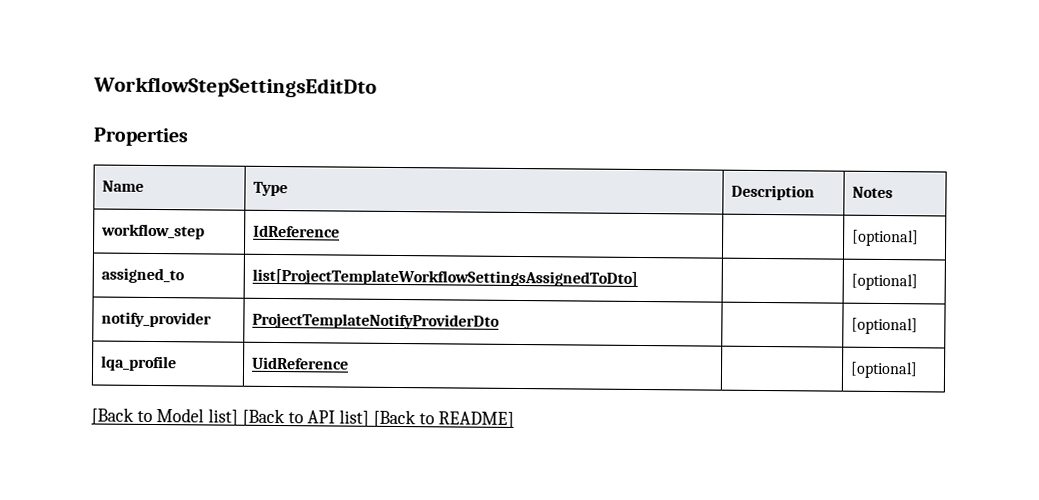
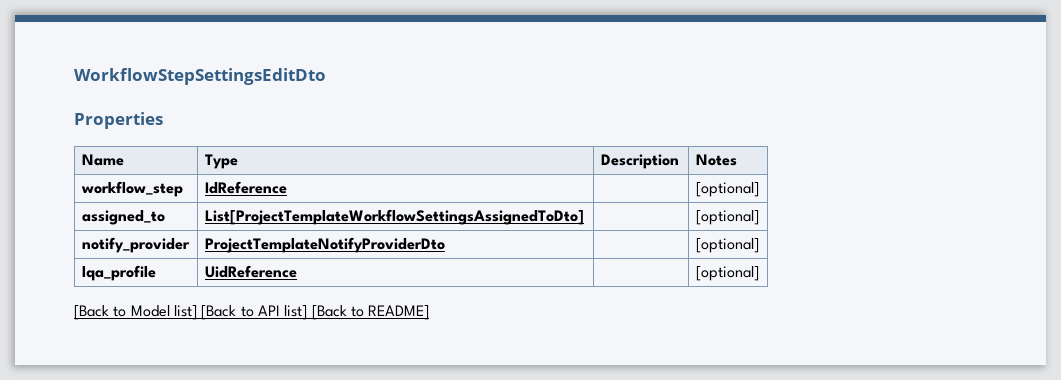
[252,268,639,287] list[ProjectTemplateWorkflowSettingsAssignedToDto] -> [204,209,584,225] List[ProjectTemplateWorkflowSettingsAssignedToDto]

